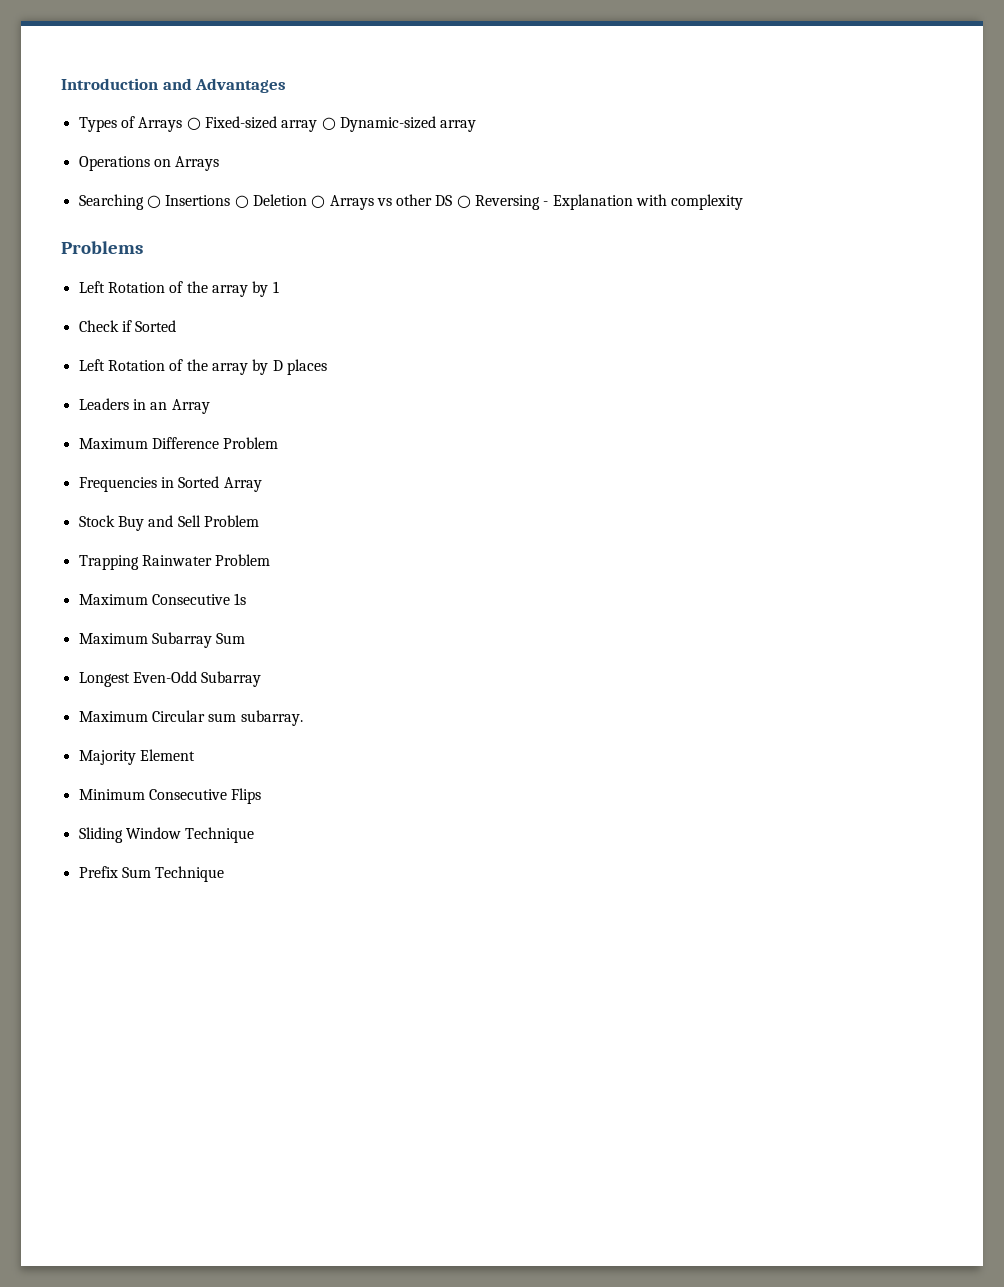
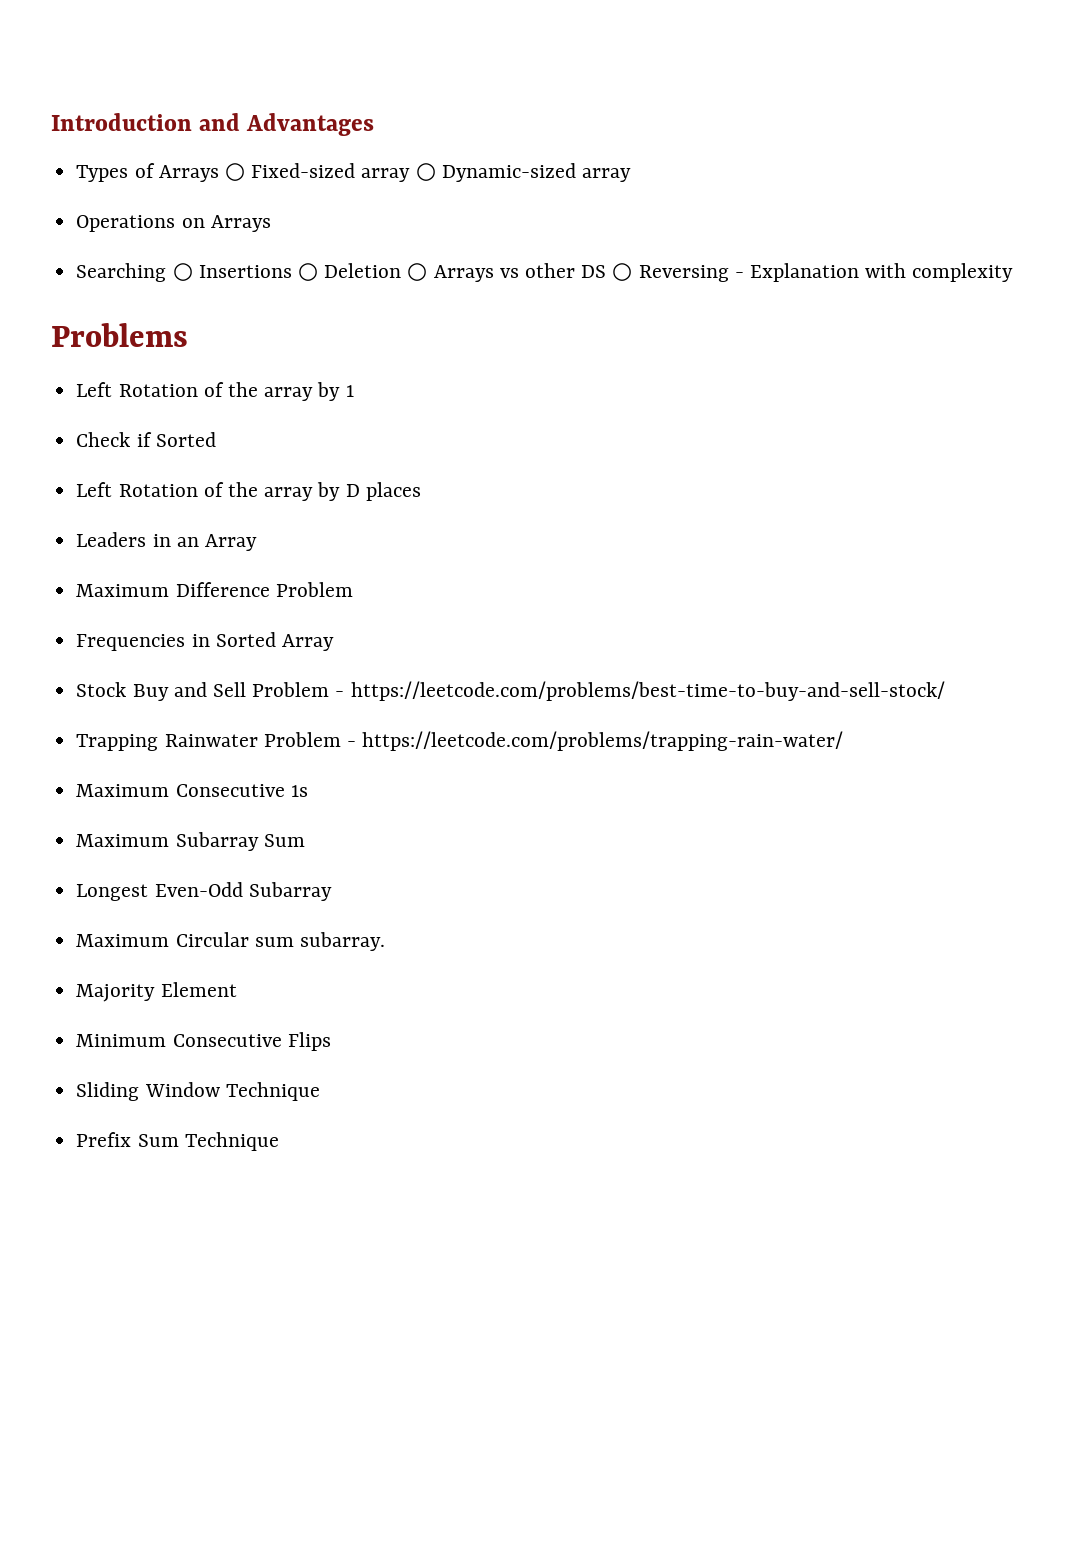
(259, 521) none -> [335,681,945,701] - https://leetcode.com/problems/best-time-to-buy-and-sell-stock/
(271, 560) none -> [346,731,844,751] - https://leetcode.com/problems/trapping-rain-water/

